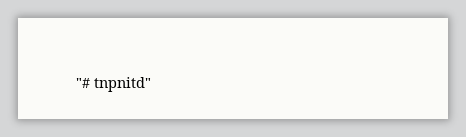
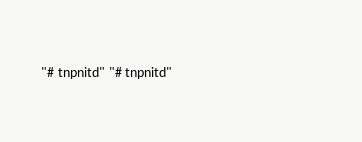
[76,77,151,92] "# tnpnitd" -> [41,67,173,79] "# tnpnitd" "# tnpnitd"

